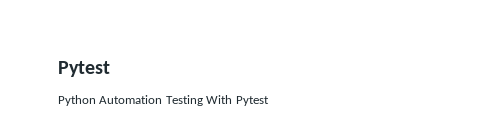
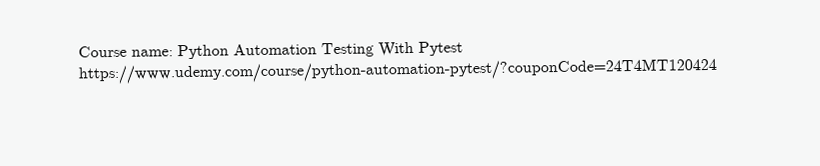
[58,61,110,77] Pytest // -> [78,45,173,58] Course name:
(269, 101) none -> [78,57,717,85] https://www.udemy.com/course/python-automation-pytest/?couponCode=24T4MT120424

